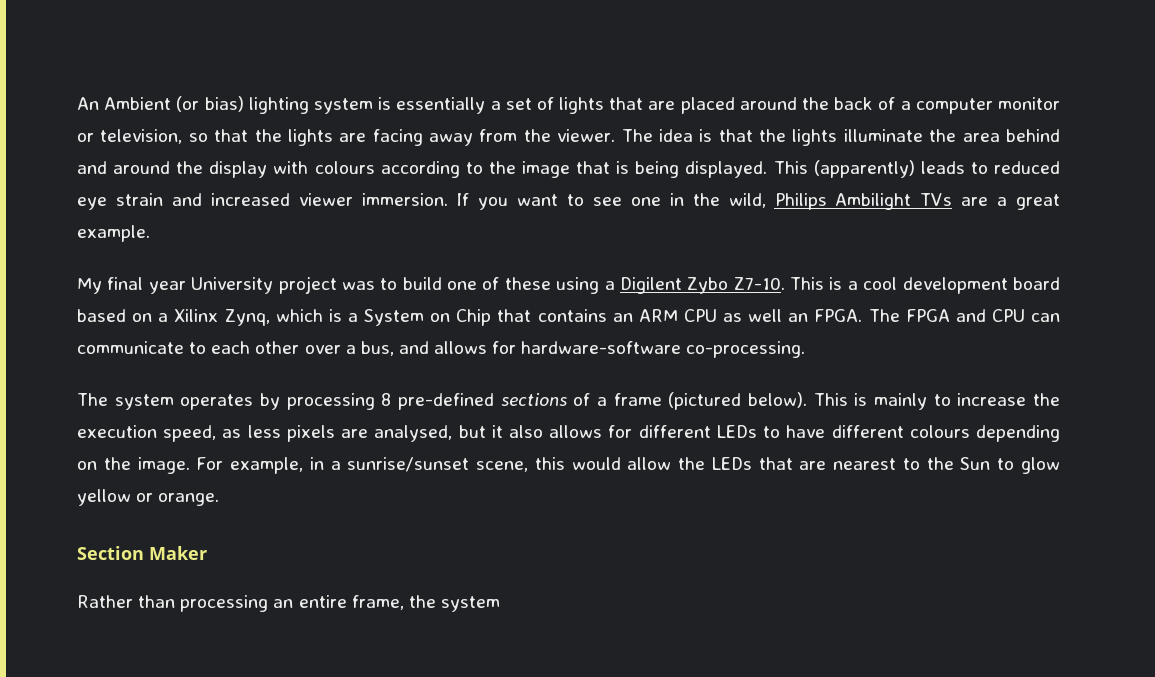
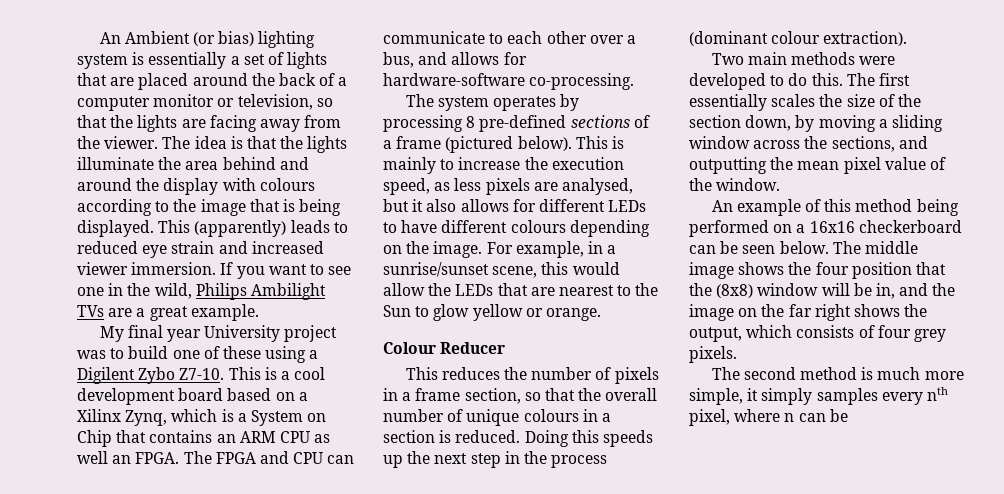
[77,546,207,560] [77,595,500,612] Section Maker // Rather than processing an entire frame, the system -> [383,342,506,354] [405,367,659,384] [383,388,658,404] [383,409,611,426] [383,430,653,447] [383,451,608,468] [689,31,908,46] [711,52,896,65] [689,73,910,90] [689,94,921,111] [689,115,943,132] [689,136,928,152] [689,157,946,174] [689,178,781,191] [711,199,959,216] [689,220,962,237] [689,241,918,254] [689,262,946,279] [689,283,956,299] [689,304,928,321] [689,325,946,342] [689,346,737,363] [711,367,964,380] [689,387,948,405] [689,409,848,426] Colour Reducer // This reduces the number of pixels in a frame section, so that the overall number of unique colours in a section is reduced. Doing this speeds up the next step in the process (dominant colour extraction). // Two main methods were developed to do this. The first essentially scales the size of the section down, by moving a sliding window across the sections, and outputting the mean pixel value of the window. // An example of this method being performed on a 16x16 checkerboard can be seen below. The middle image shows the four position that the (8x8) window will be in, and the image on the far right shows the output, which consists of four grey pixels. // The second method is much more simple, it simply samples every nth pixel, where n can be

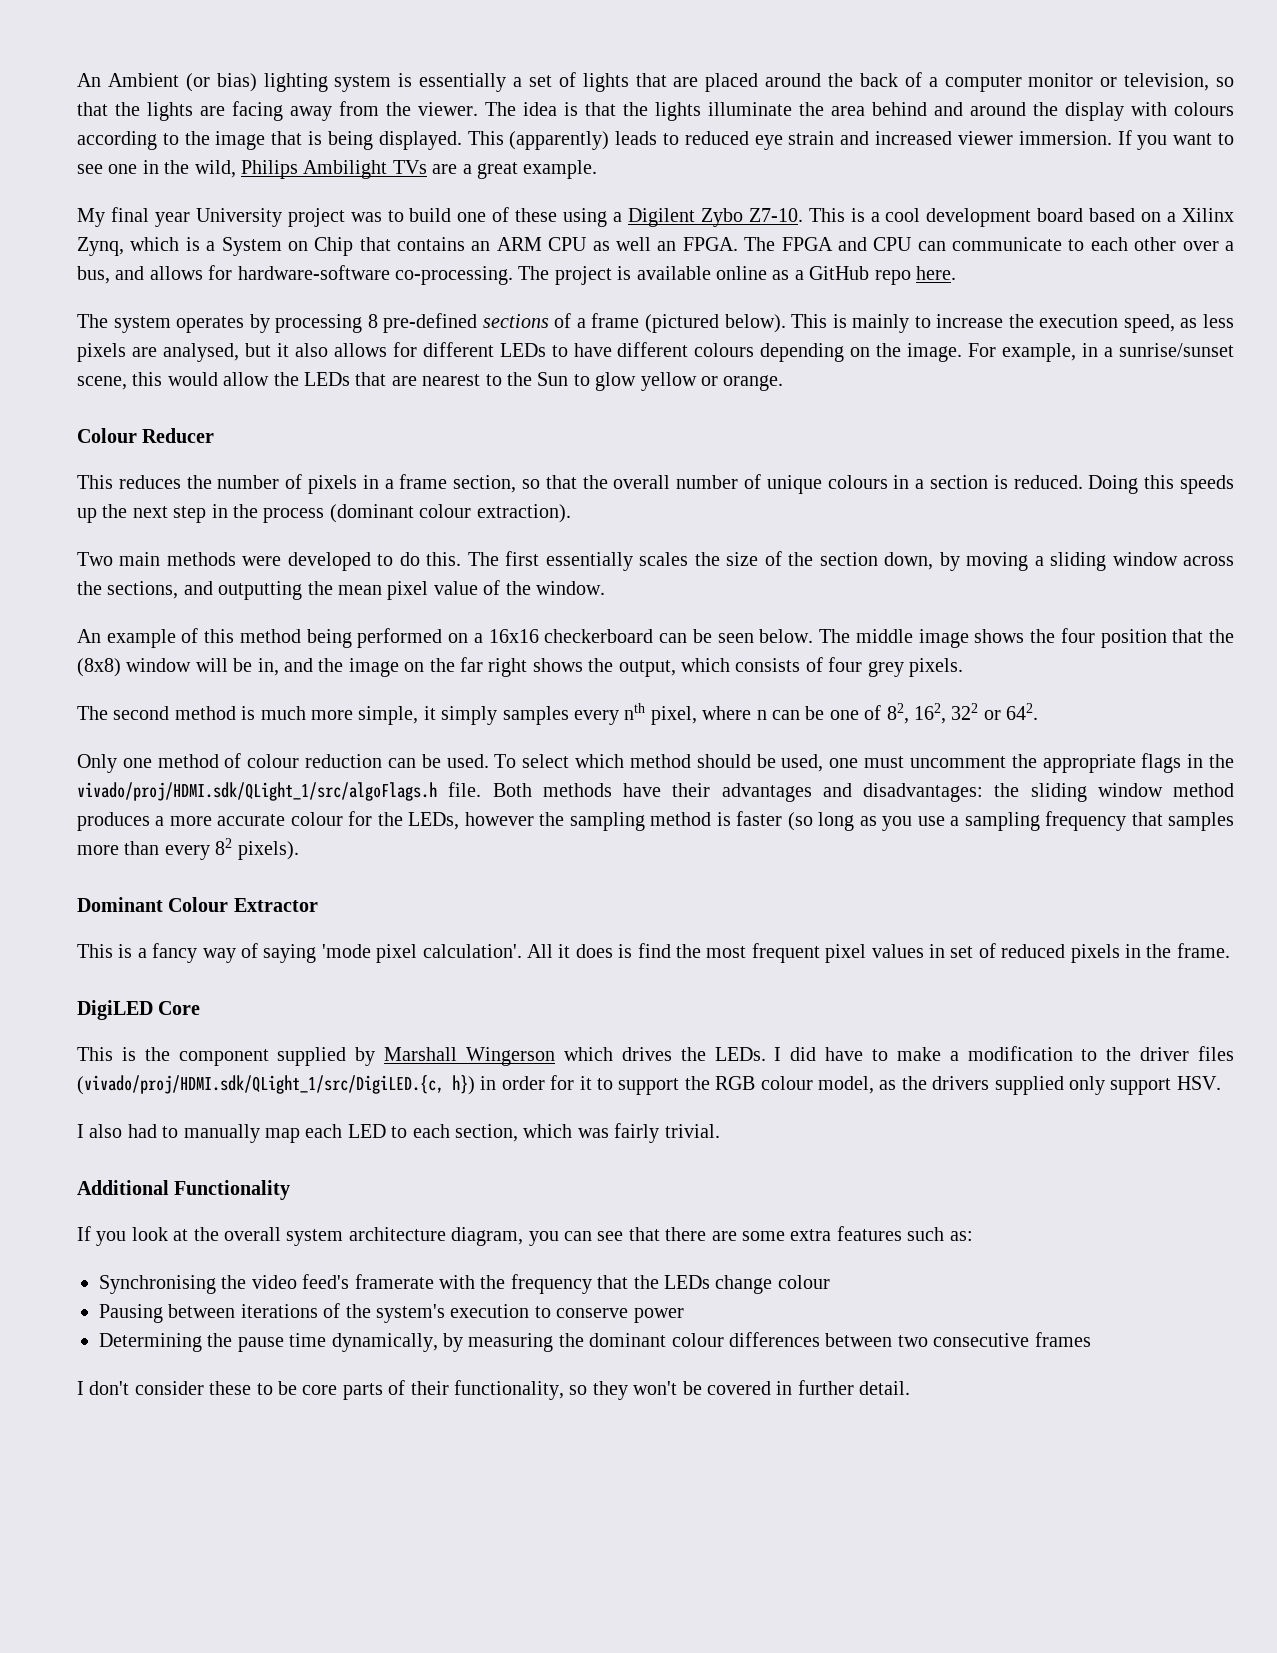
(635, 81) none -> [518,266,956,285] The project is available online as a GitHub repo here.
(848, 415) none -> [829,703,1039,724] [77,753,1235,773] [77,782,1234,802] [77,811,1235,831] [77,838,299,860] [77,897,318,912] [77,943,1230,963] [77,1000,201,1020] [77,1046,1234,1066] [77,1075,1221,1095] [77,1123,720,1143] [77,1180,291,1200] [77,1226,973,1246] [99,1274,830,1294] [99,1303,684,1323] [99,1332,1091,1352] [77,1380,911,1400] one of 82, 162, 322 or 642. // Only one method of colour reduction can be used. To select which method should be used, one must uncomment the appropriate flags in the vivado/proj/HDMI.sdk/QLight_1/src/algoFlags.h file. Both methods have their advantages and disadvantages: the sliding window method produces a more accurate colour for the LEDs, however the sampling method is faster (so long as you use a sampling frequency that samples more than every 82 pixels). // Dominant Colour Extractor // This is a fancy way of saying 'mode pixel calculation'. All it does is find the most frequent pixel values in set of reduced pixels in the frame. // DigiLED Core // This is the component supplied by Marshall Wingerson which drives the LEDs. I did have to make a modification to the driver files (vivado/proj/HDMI.sdk/QLight_1/src/DigiLED.{c, h}) in order for it to support the RGB colour model, as the drivers supplied only support HSV. // I also had to manually map each LED to each section, which was fairly trivial. // Additional Functionality // If you look at the overall system architecture diagram, you can see that there are some extra features such as: // Synchronising the video feed's framerate with the frequency that the LEDs change colour // Pausing between iterations of the system's execution to conserve power // Determining the pause time dynamically, by measuring the dominant colour differences between two consecutive frames // I don't consider these to be core parts of their functionality, so they won't be covered in further detail.

